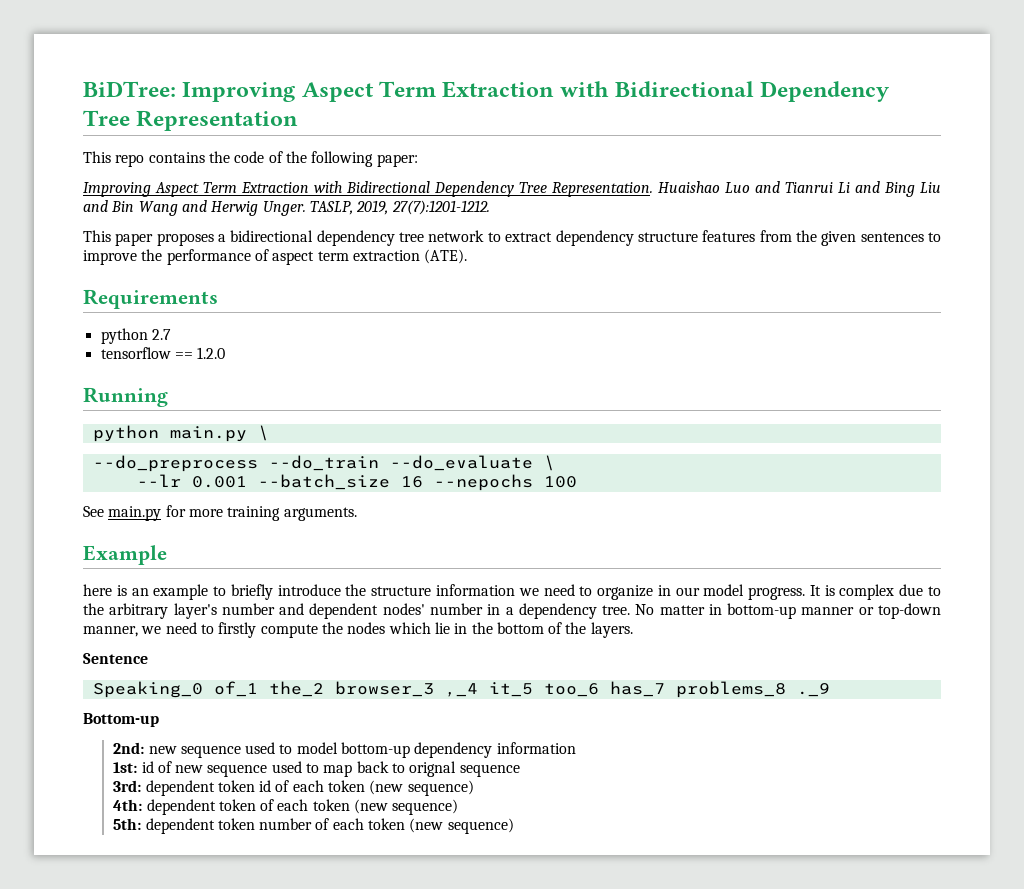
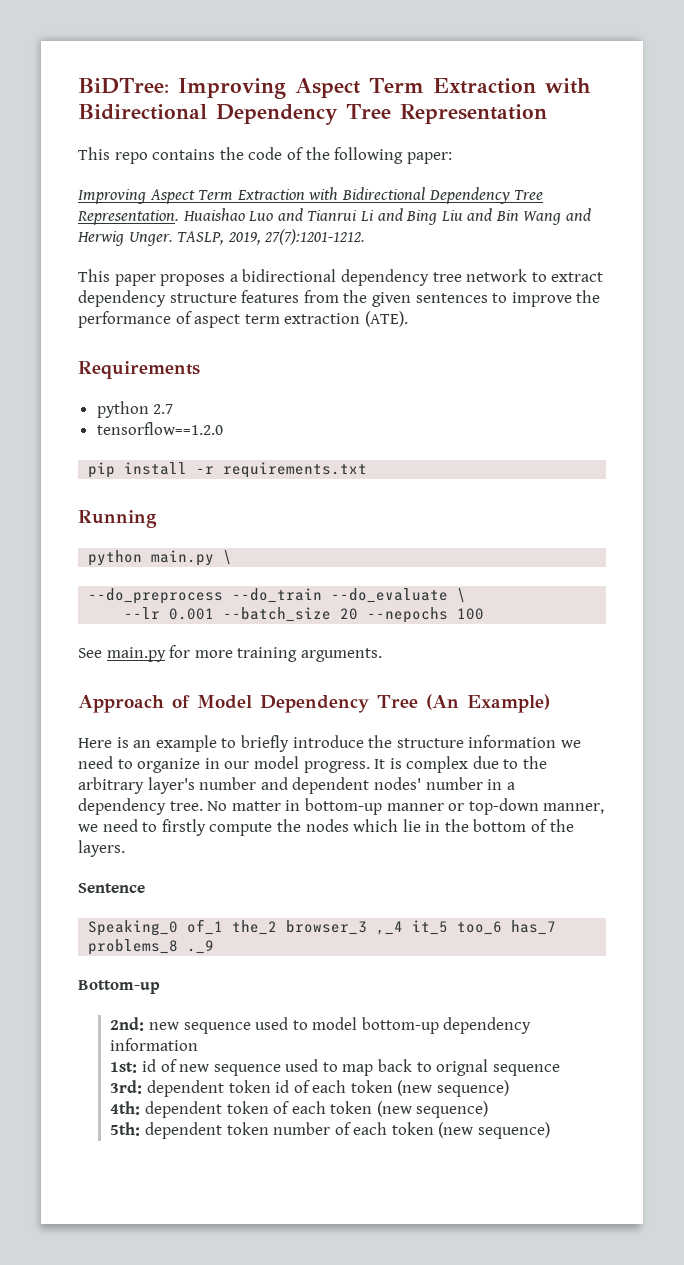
[100,347,226,359] tensorflow == 1.2.0 -> [96,422,223,435] [88,462,368,478] tensorflow==1.2.0 // pip install -r requirements.txt
[400,476,423,488] 16 -> [340,608,359,620] 20
[83,545,167,565] [83,584,112,596] Example // here -> [78,694,550,713] [78,738,112,748] Approach of Model Dependency Tree (An Example) // Here

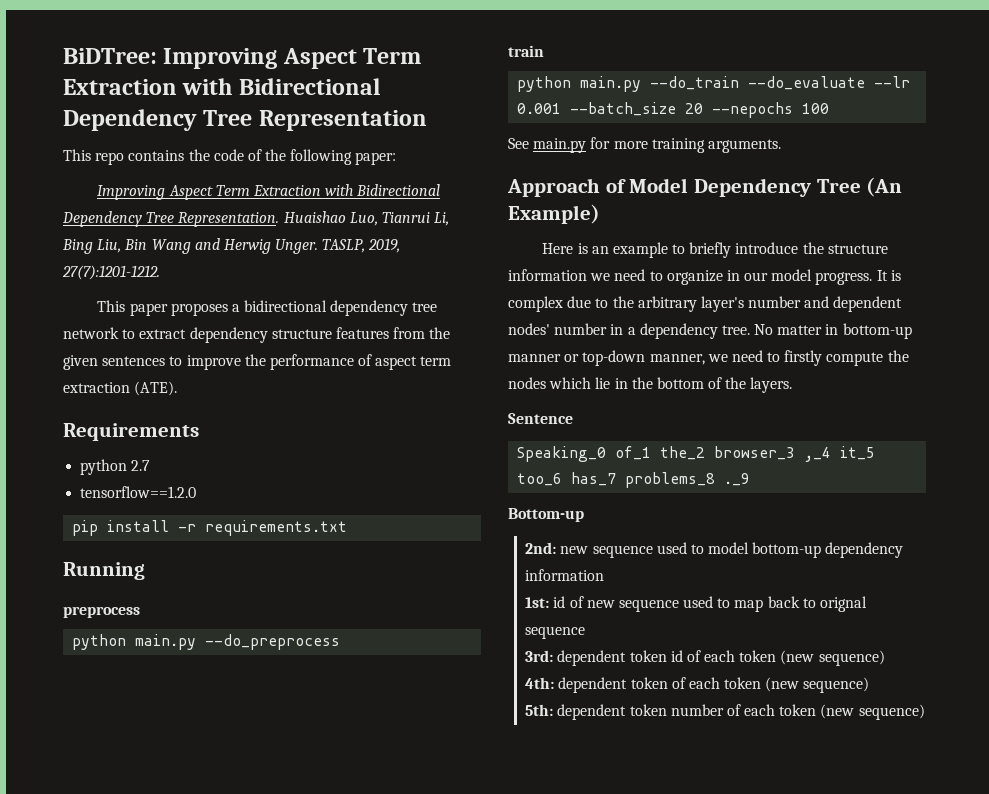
[248,208,493,225] Luo and Tianrui Li and Bing Liu and -> [349,212,450,226] [62,239,122,254] Luo, Tianrui Li, Bing Liu,
[88,550,233,566] [88,588,224,604] // python main.py \ // --do_preprocess -> [63,606,140,618] [72,634,341,650] [508,45,544,57] [517,76,642,92] // preprocess // python main.py --do_preprocess // train // python main.py
[457,588,467,603] \ // -> (866, 83) none

